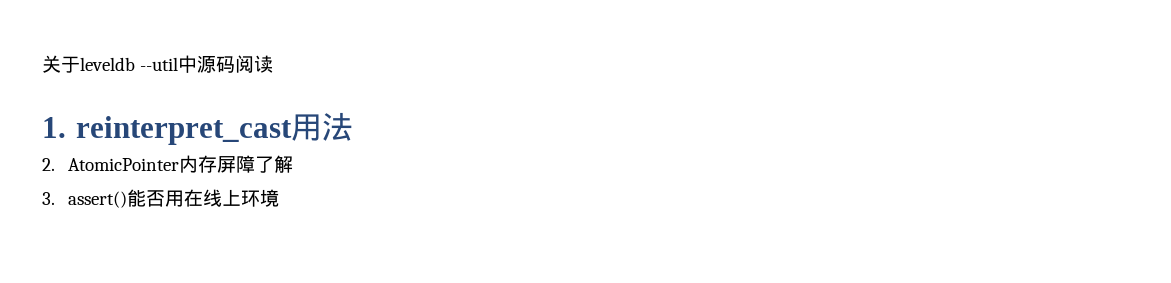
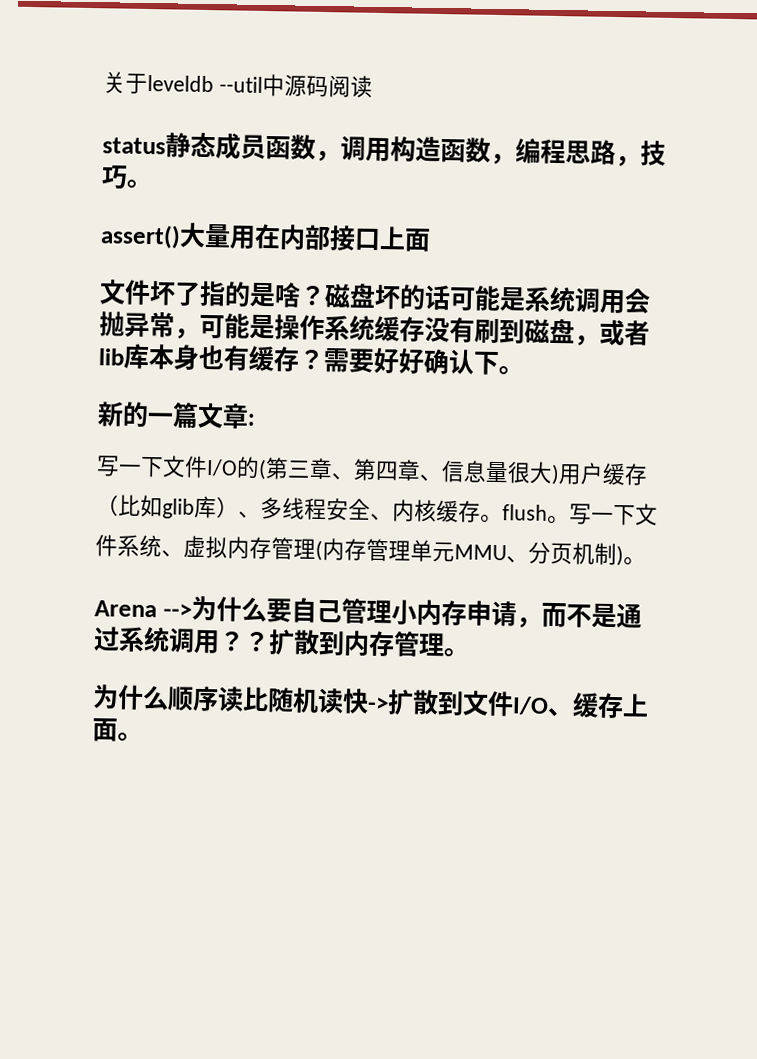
[42,112,353,145] [42,155,294,173] [42,189,280,208] 1. reinterpret_cast用法 // 2. AtomicPointer内存屏障了解 // 3. assert()能否用在线上环境 -> [102,132,666,167] [101,165,152,189] [100,222,431,252] [99,279,651,315] [99,311,650,347] [98,343,524,376] [97,401,255,429] [96,455,648,486] [96,494,658,526] [95,534,646,567] [94,595,642,629] [93,626,469,657] [92,684,649,719] [92,718,143,742] status静态成员函数，调用构造函数，编程思路，技巧。 // assert()大量用在内部接口上面 // 文件坏了指的是啥？磁盘坏的话可能是系统调用会抛异常，可能是操作系统缓存没有刷到磁盘，或者lib库本身也有缓存？需要好好确认下。 // 新的一篇文章: // 写一下文件I/O的(第三章、第四章、信息量很大)用户缓存（比如glib库）、多线程安全、内核缓存。flush。写一下文件系统、虚拟内存管理(内存管理单元MMU、分页机制)。 // Arena -->为什么要自己管理小内存申请，而不是通过系统调用？？扩散到内存管理。 // 为什么顺序读比随机读快->扩散到文件I/O、缓存上面。

